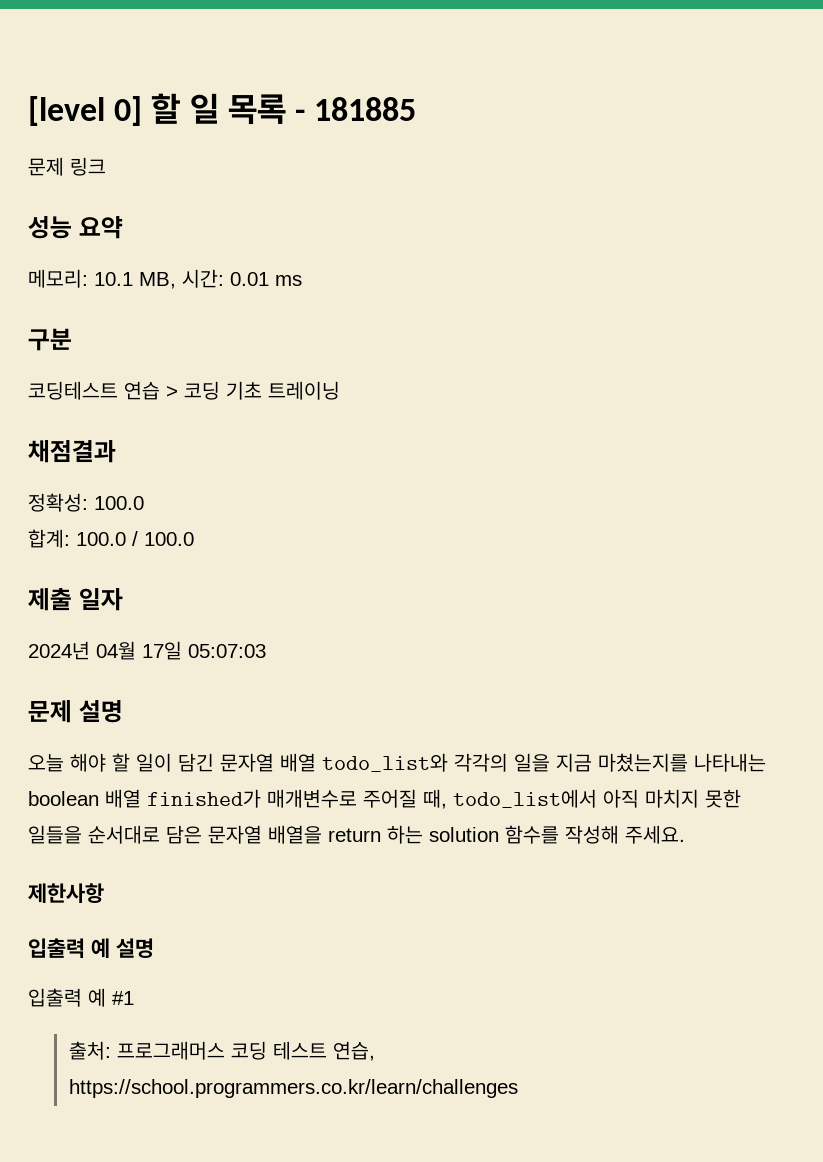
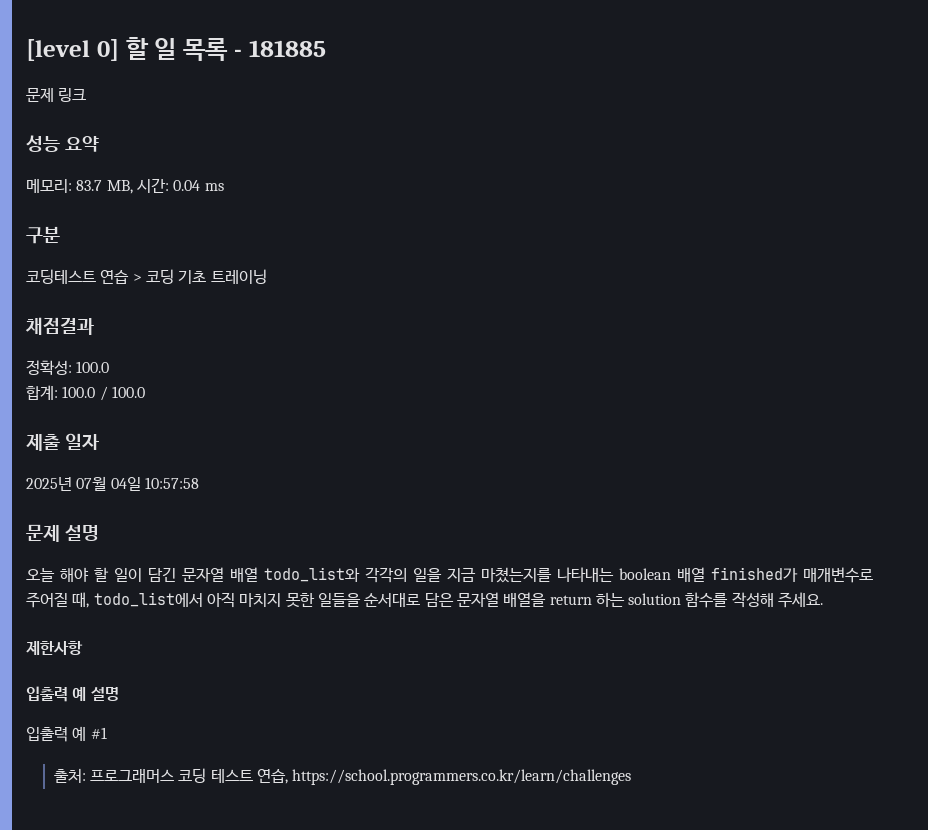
[94,272,133,286] 10.1 -> [76,180,103,191] 83.7
[230,272,269,286] 0.01 -> [173,180,201,191] 0.04
[28,641,266,660] 2024년 04월 17일 05:07:03 -> [26,476,199,491] 2025년 07월 04일 10:57:58

